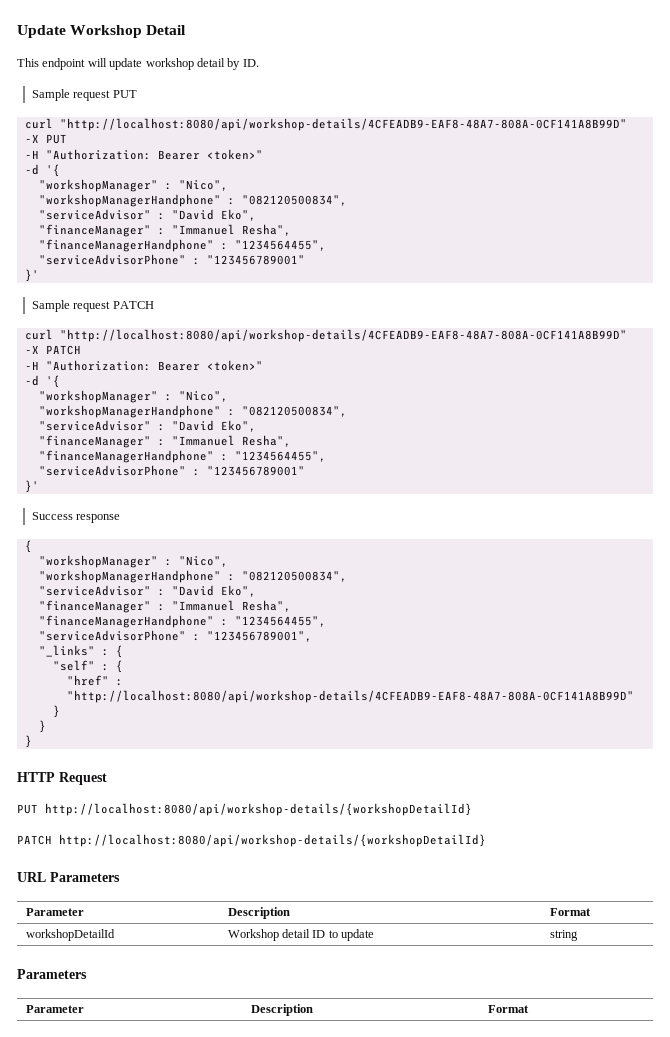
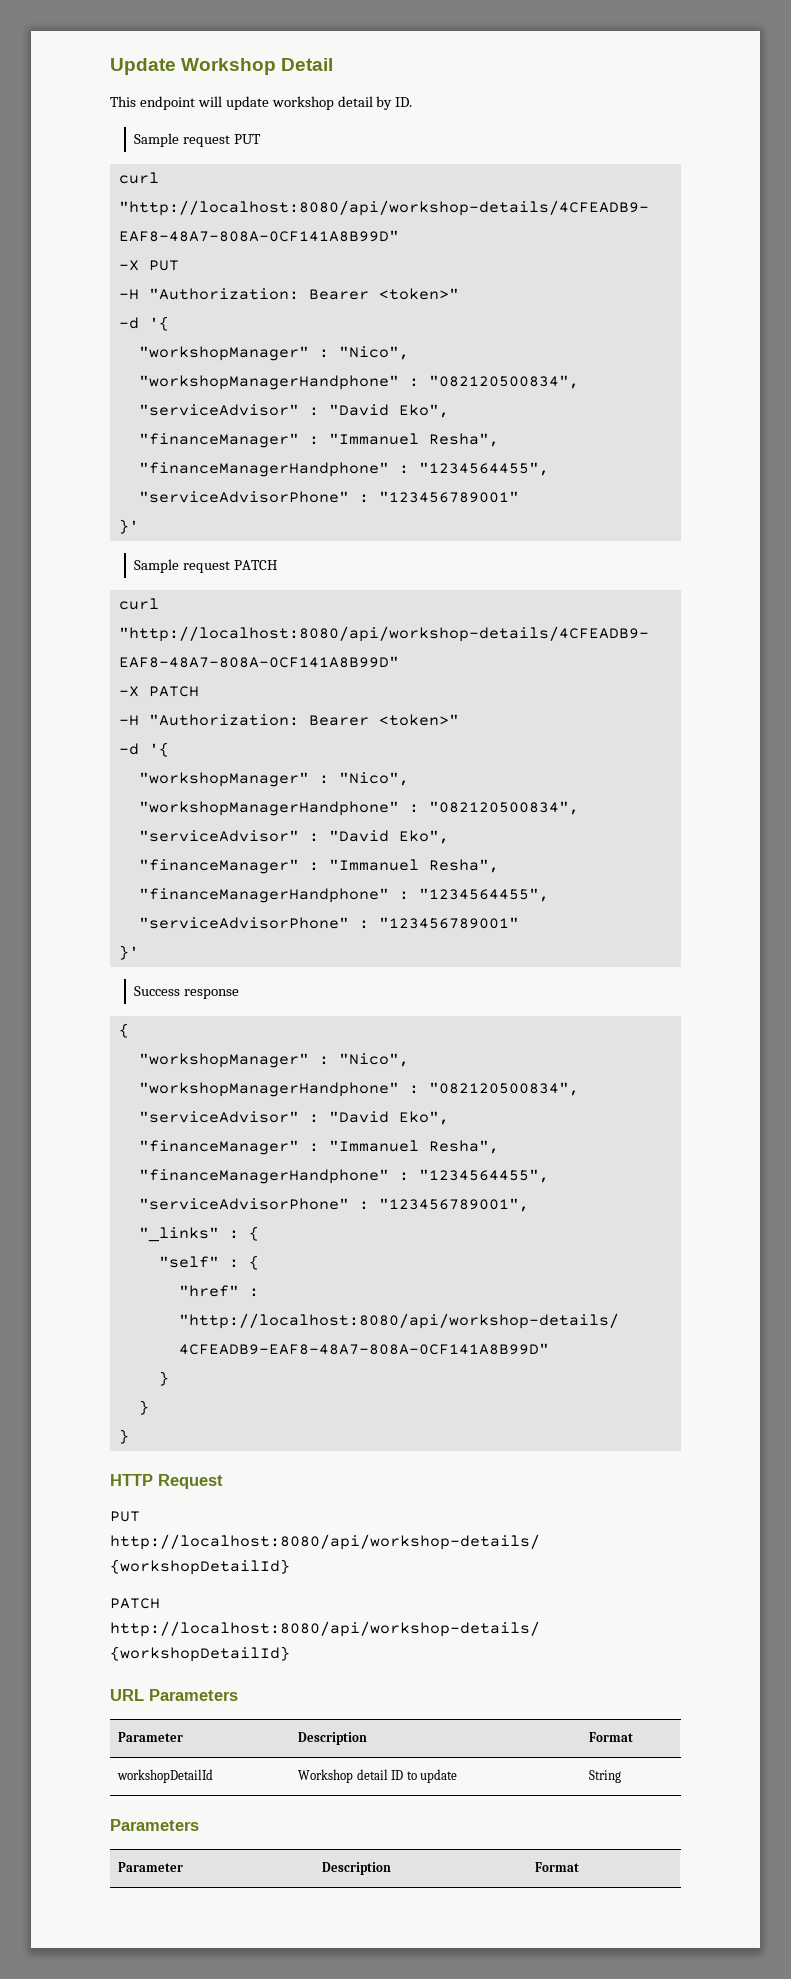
[549,930,578,941] string -> [589,1770,622,1783] String

